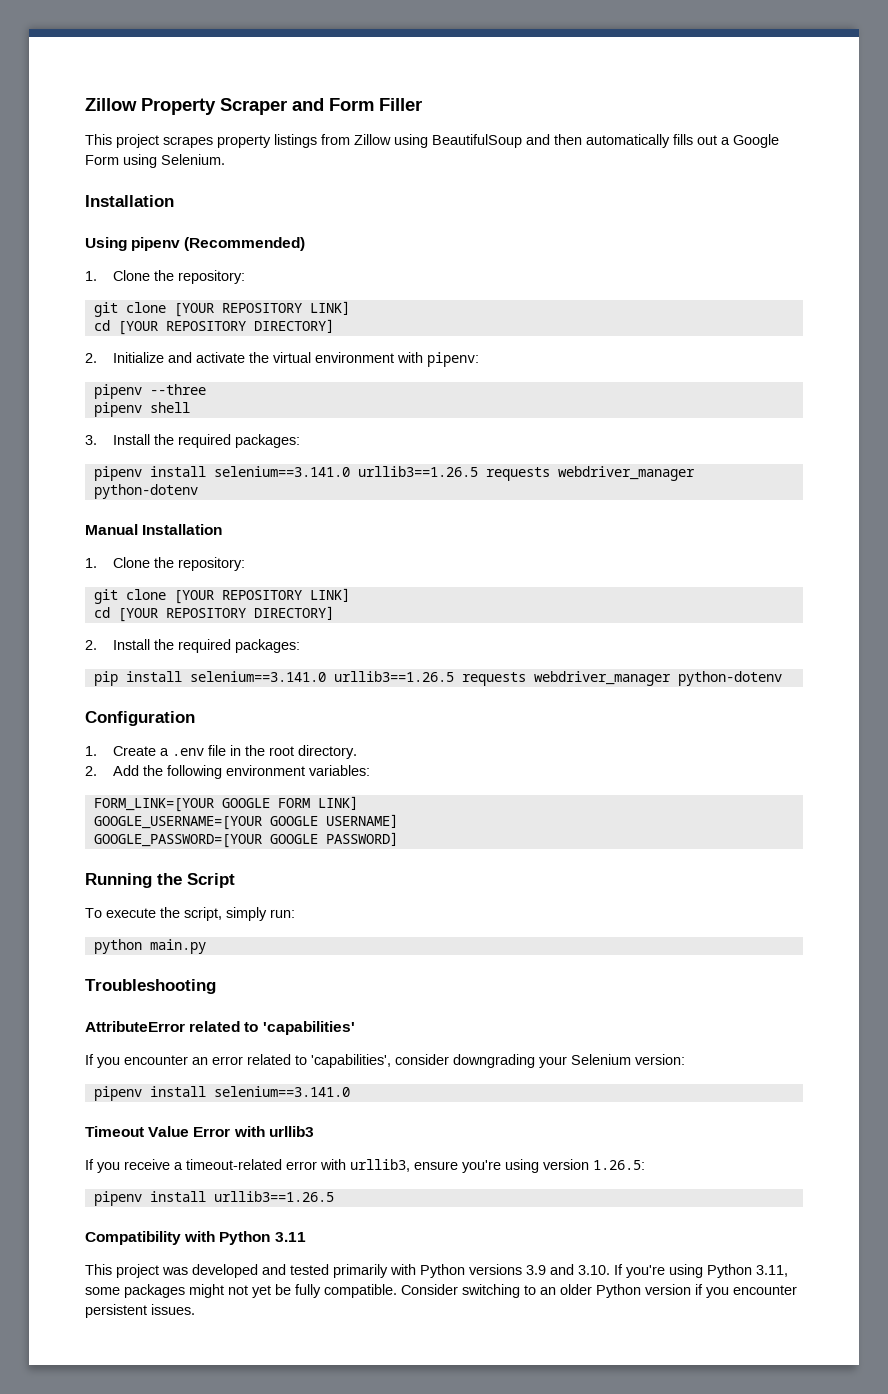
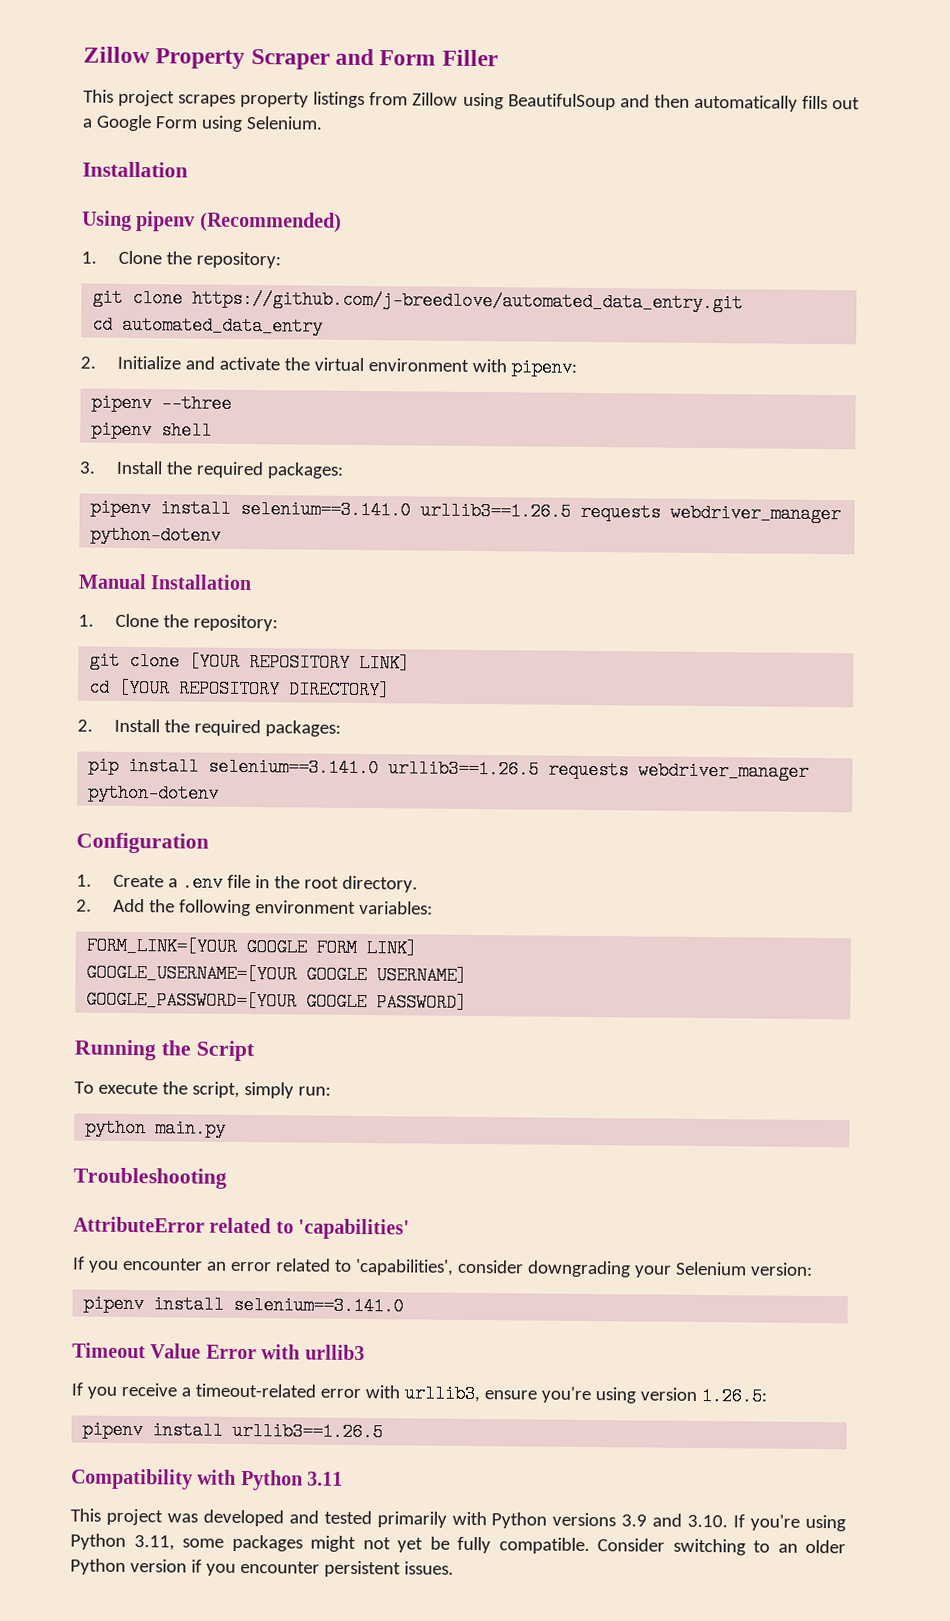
[173,301,350,317] [93,319,334,335] [YOUR REPOSITORY LINK] // cd [YOUR REPOSITORY DIRECTORY] -> [192,289,744,313] [92,315,324,336] https://github.com/j-breedlove/automated_data_entry.git // cd automated_data_entry

